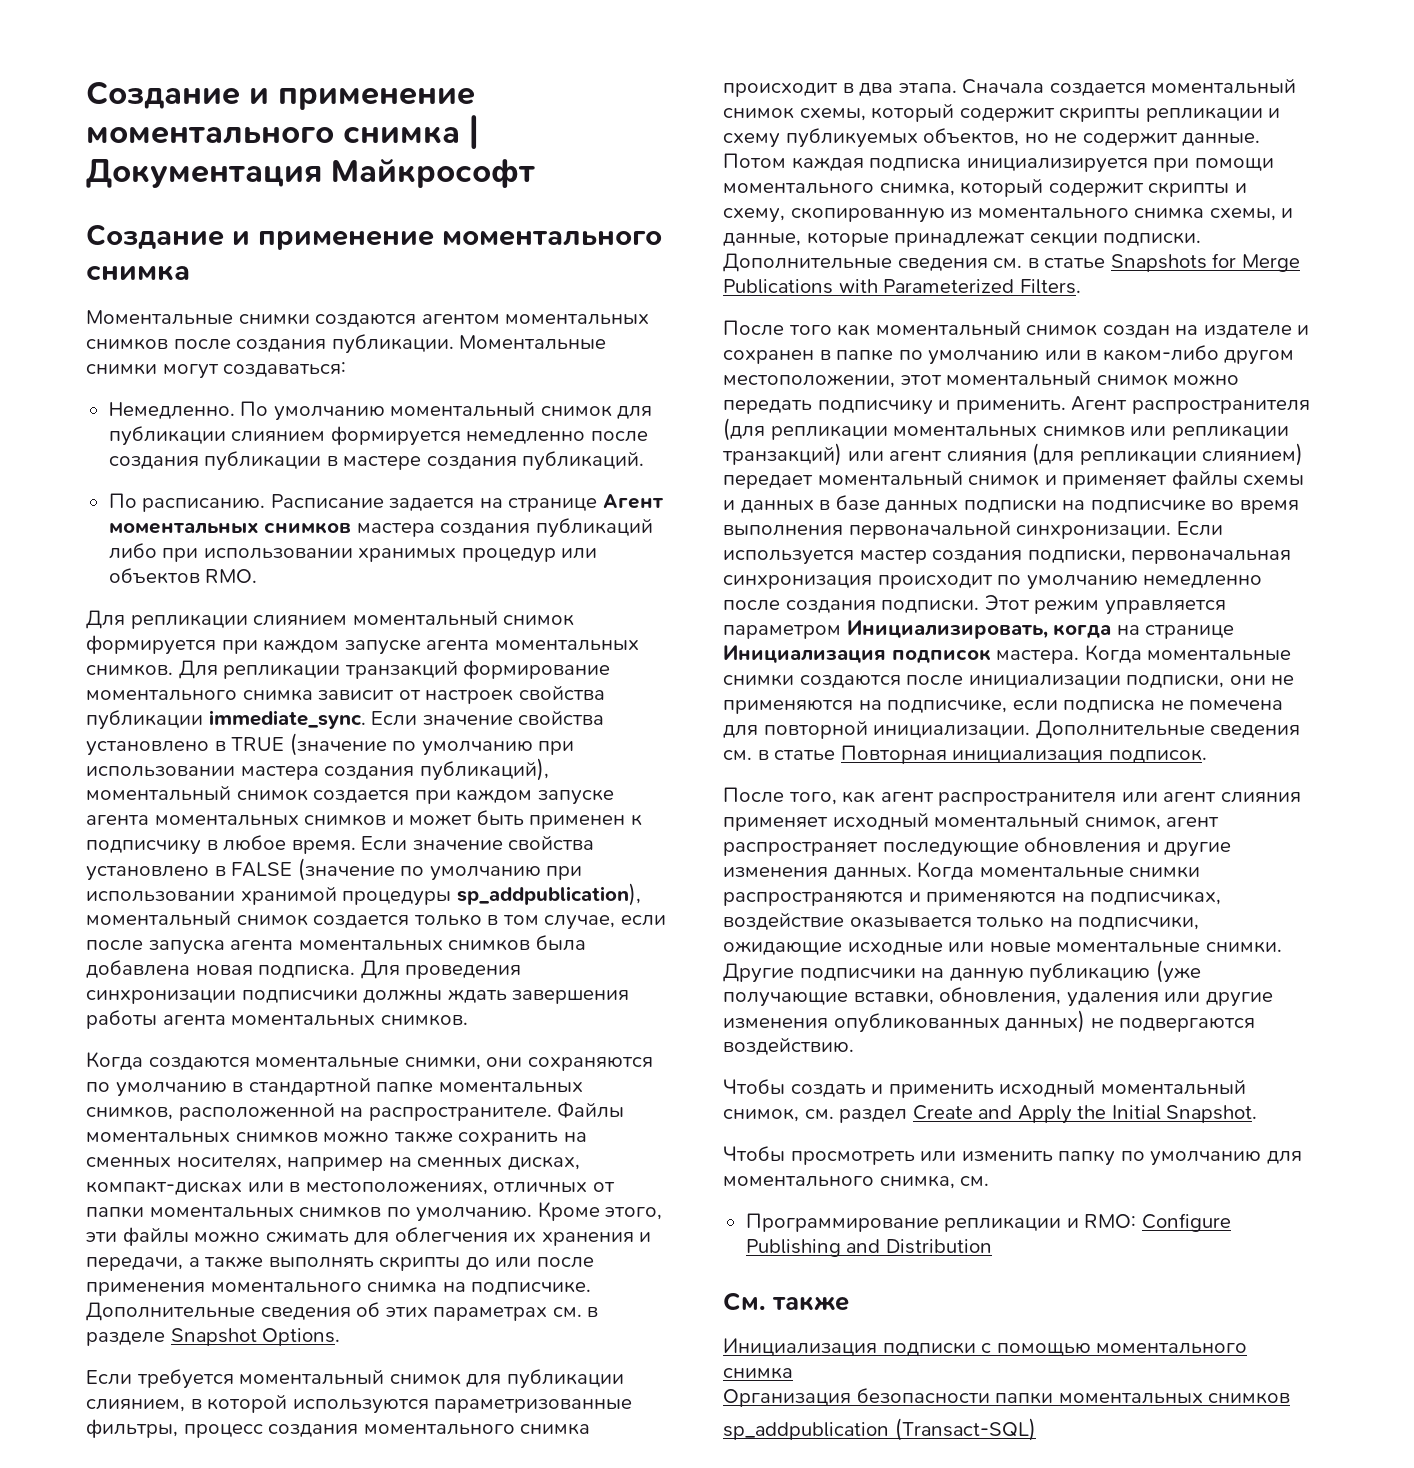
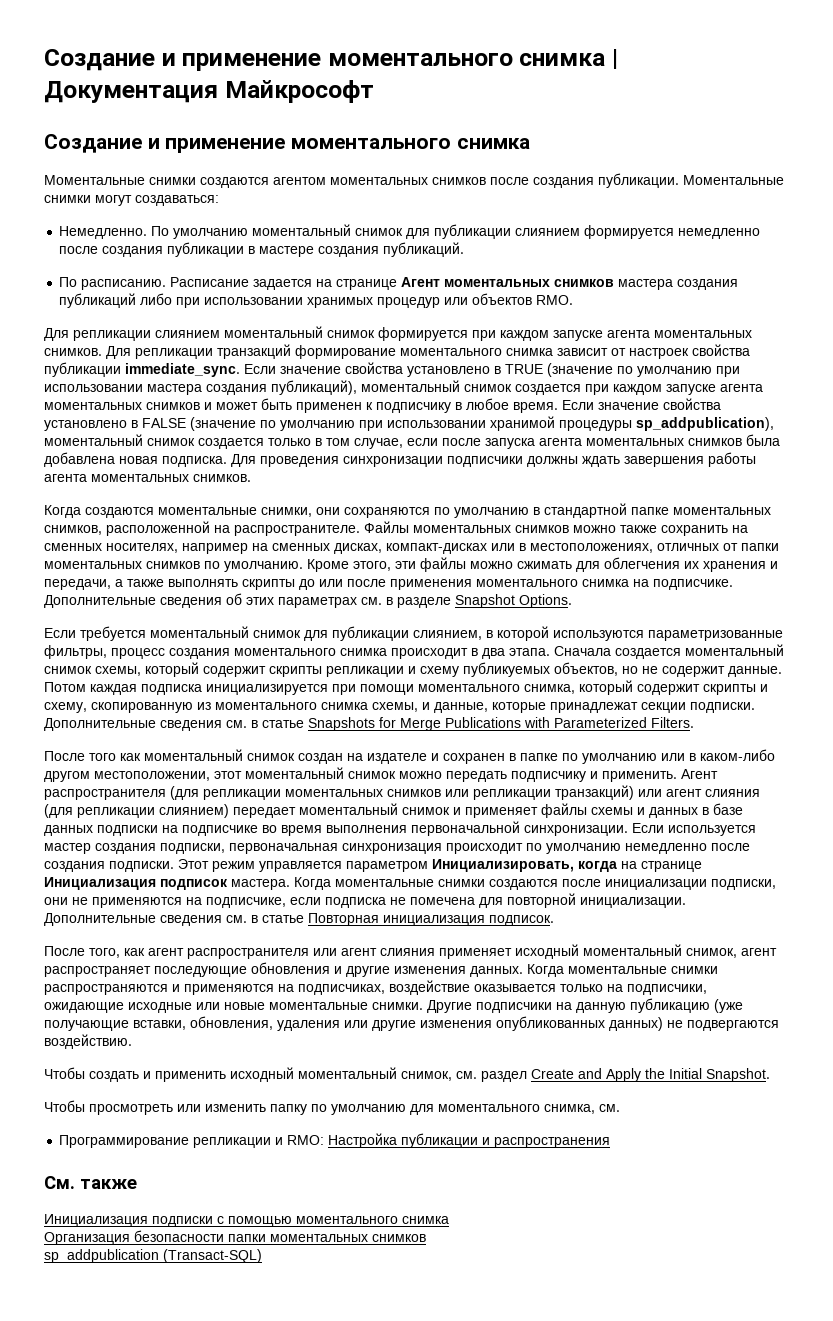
[1141,1213,1231,1232] [745,1239,992,1257] Configure Publishing and Distribution -> [328,1133,611,1148] Настройка публикации и распространения

